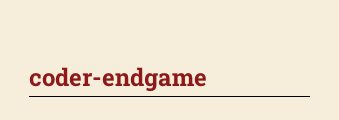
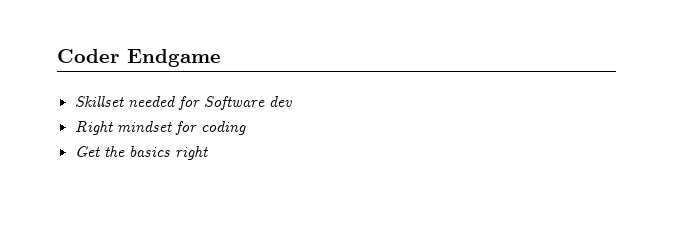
[29,67,207,92] coder-endgame -> [57,49,221,67] [74,96,292,110] [74,121,246,135] [74,146,208,160] Coder Endgame // Skillset needed for Software dev // Right mindset for coding // Get the basics right

